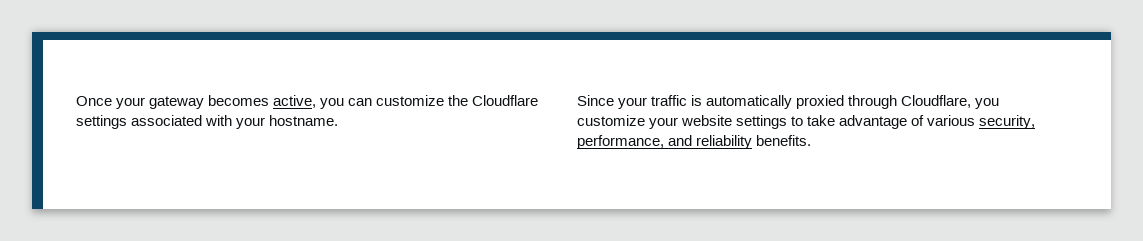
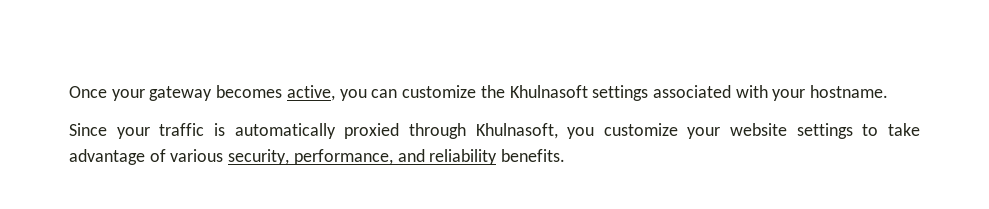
[472,95,539,106] Cloudflare -> [509,85,588,98] Khulnasoft
[901,95,972,108] Cloudflare, -> [475,123,558,139] Khulnasoft,

